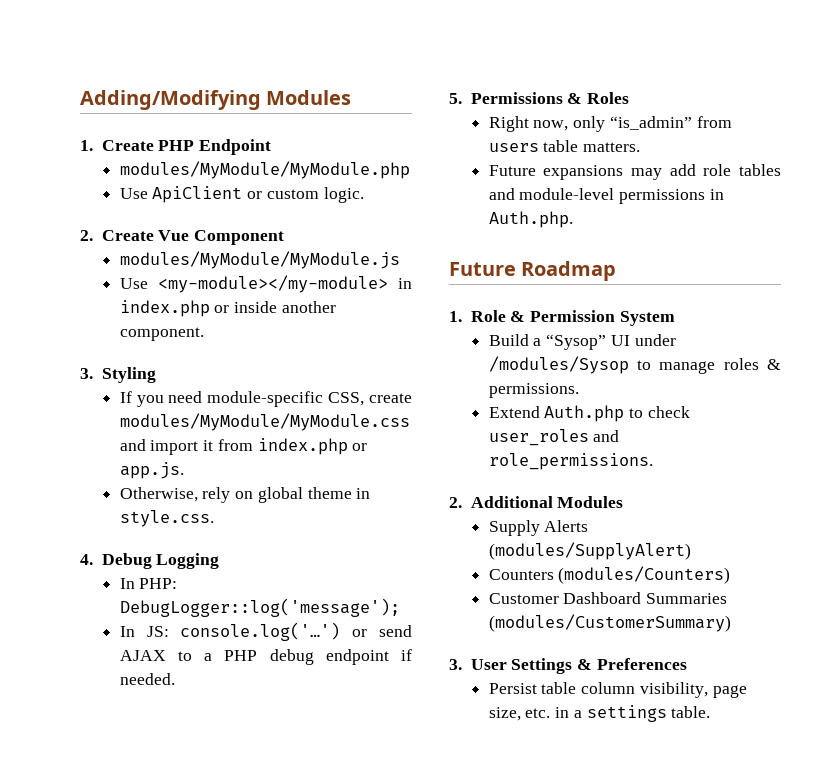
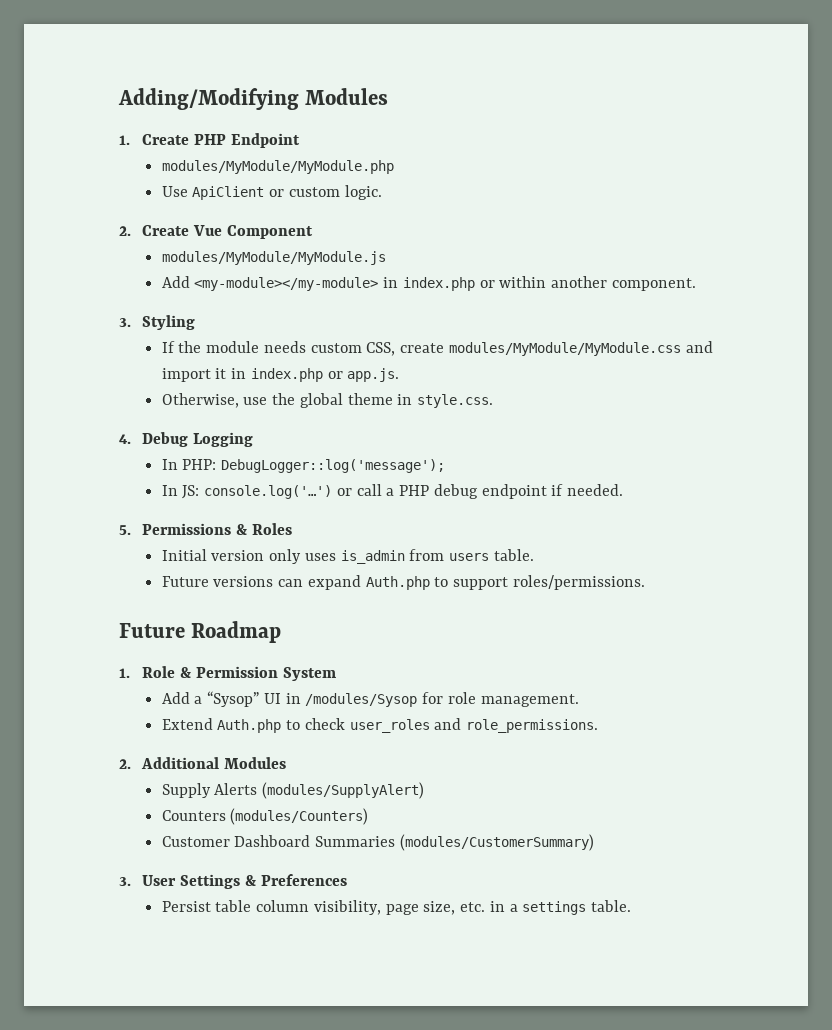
[119,278,148,289] Use -> [161,276,190,288] Add
[234,301,278,313] inside -> [499,276,547,288] within
[136,391,324,407] you need module-specific -> [178,341,362,353] the module needs custom
[217,439,253,451] from -> [231,368,247,379] in
[202,487,254,503] rely on -> [243,393,296,405] use the
[379,625,413,637] [119,650,192,661] send AJAX to -> [356,484,382,496] call
[488,116,732,132] [488,140,641,152] [488,164,781,180] [488,188,724,204] [488,211,573,228] Right now, only “is_admin” from users table matters. // Future expansions may add role tables and module-level permissions in Auth.php. -> [161,549,534,564] [161,575,645,590] Initial version only uses is_admin from users table. // Future versions can expand Auth.php to support roles/permissions.
[488,334,529,346] Build -> [161,692,190,704] Add
[634,334,676,346] [488,356,781,374] [488,383,579,398] under /modules/Sysop to manage roles & permissions. -> [285,692,579,707] in /modules/Sysop for role management.

